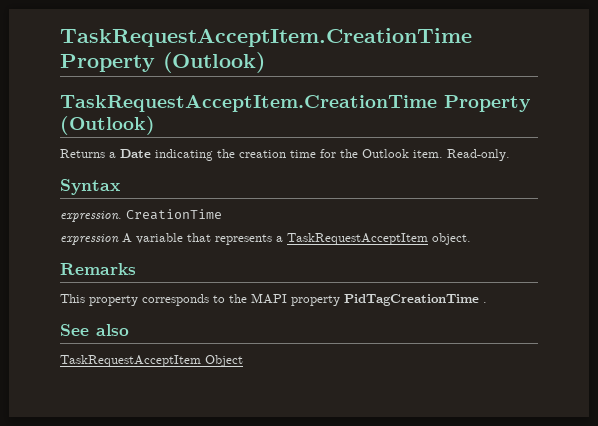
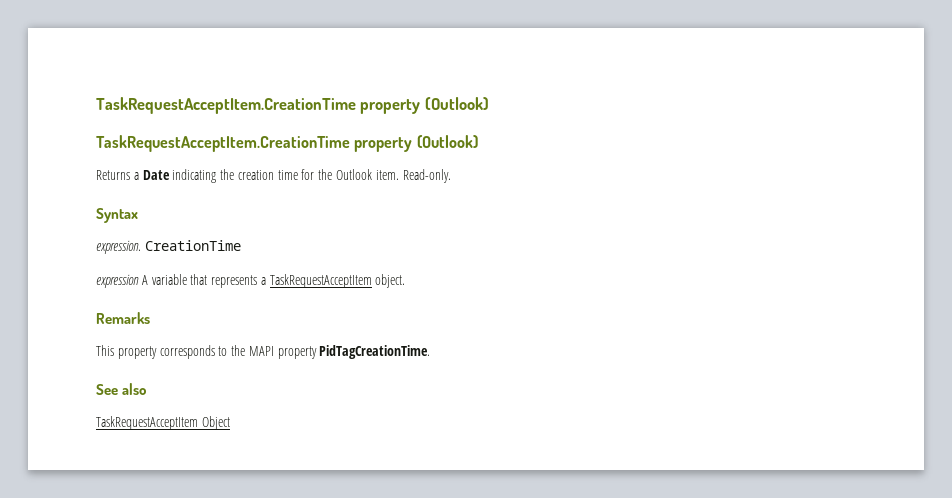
[60,28,472,47] [60,54,155,72] TaskRequestAcceptItem.CreationTime Property -> [96,97,421,114] TaskRequestAcceptItem.CreationTime property
[444,95,531,112] Property -> [354,137,413,152] property
[344,294,487,306] PidTagCreationTime . -> [319,345,431,359] PidTagCreationTime.

